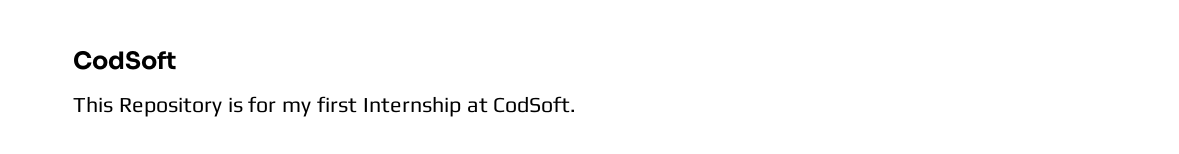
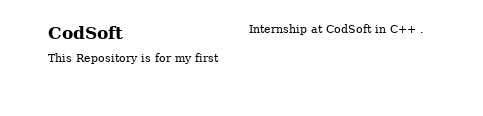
[493,96,577,113] CodSoft. -> [326,24,424,33] CodSoft in C++ .

